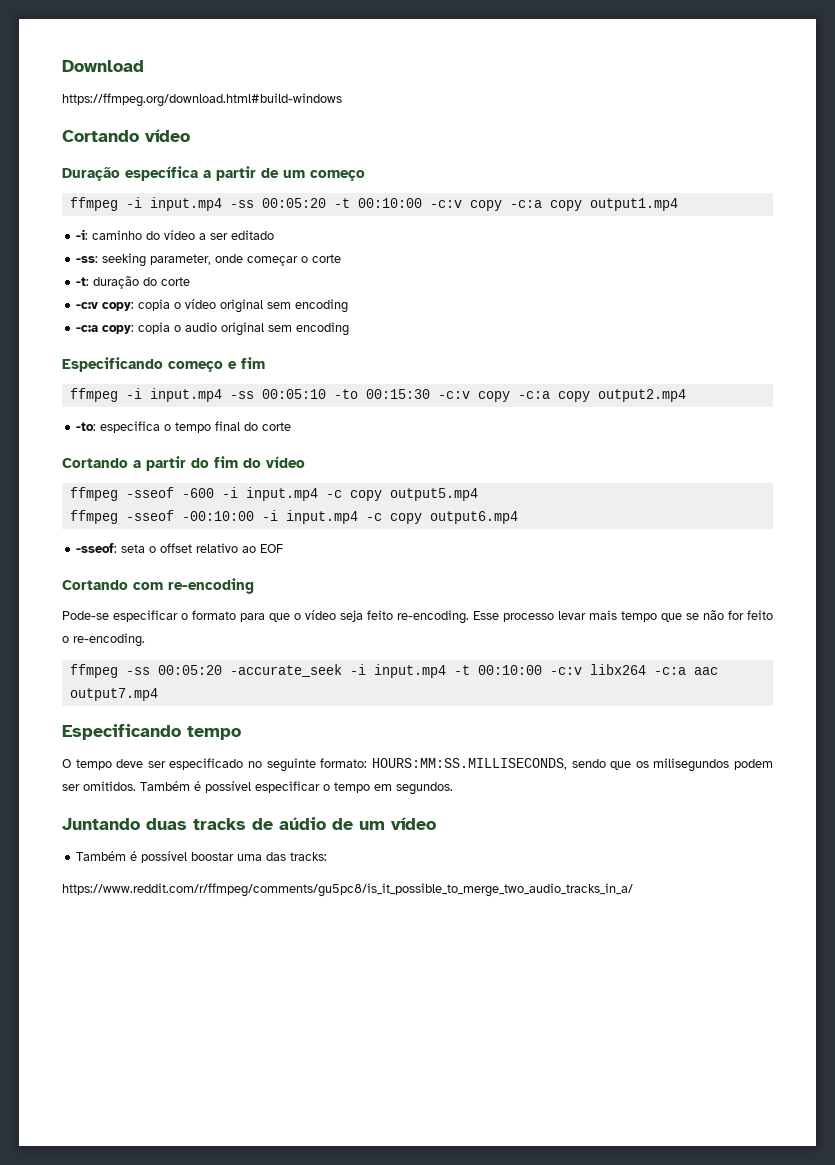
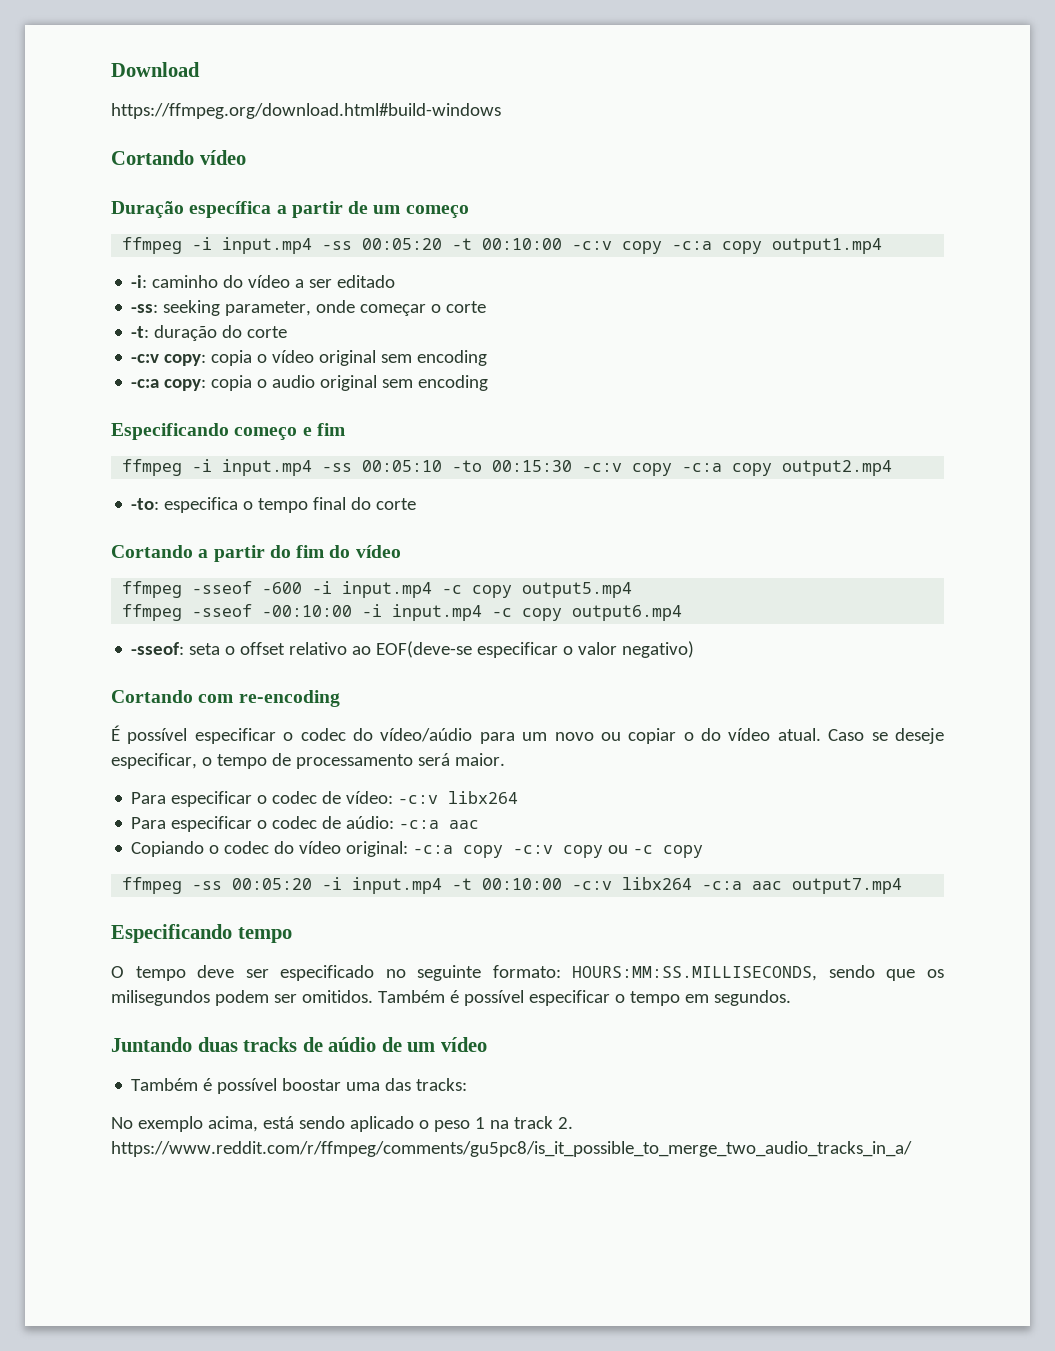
[260,544,284,553] [62,578,254,594] [62,610,773,624] [62,633,145,647] EOF // Cortando com re-encoding // Pode-se especificar o formato para que o vídeo seja feito re-encoding. Esse processo levar mais tempo que se não for feito o re-encoding. -> [376,641,695,658] [111,690,340,707] [111,725,945,744] [111,753,505,769] [131,791,519,807] [131,816,480,832] [131,841,704,858] EOF(deve-se especificar o valor negativo) // Cortando com re-encoding // É possível especificar o codec do vídeo/aúdio para um novo ou copiar o do vídeo atual. Caso se deseje especificar, o tempo de processamento será maior. // Para especificar o codec de vídeo: -c:v libx264 // Para especificar o codec de aúdio: -c:a aac // Copiando o codec do vídeo original: -c:a copy -c:v copy ou -c copy
[229,664,342,677] -accurate_seek -> (313, 884) none
(328, 856) none -> [111,1116,573,1132] No exemplo acima, está sendo aplicado o peso 1 na track 2.

